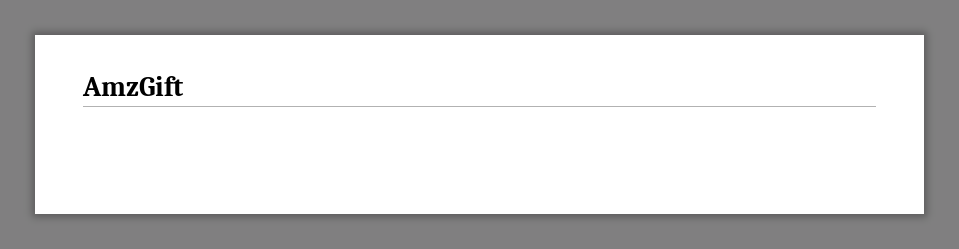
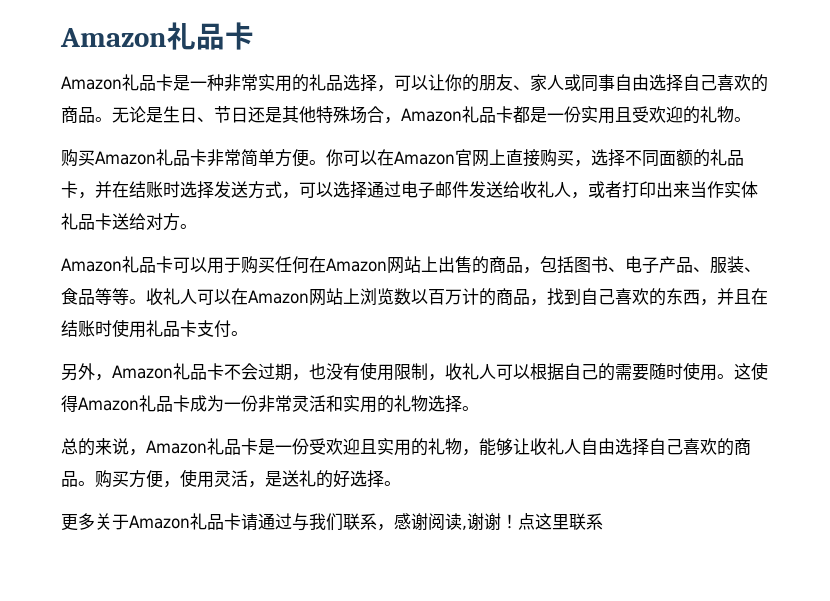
[82,76,184,96] AmzGift -> [60,22,254,50] [61,74,768,92] [61,106,751,124] [61,149,744,167] [61,181,758,199] [61,213,197,231] [61,256,761,274] [61,288,768,306] [61,319,248,338] [61,362,768,381] [61,395,479,413] [61,438,751,456] [61,469,401,488] [61,513,603,531] Amazon礼品卡 // Amazon礼品卡是一种非常实用的礼品选择，可以让你的朋友、家人或同事自由选择自己喜欢的商品。无论是生日、节日还是其他特殊场合，Amazon礼品卡都是一份实用且受欢迎的礼物。 // 购买Amazon礼品卡非常简单方便。你可以在Amazon官网上直接购买，选择不同面额的礼品卡，并在结账时选择发送方式，可以选择通过电子邮件发送给收礼人，或者打印出来当作实体礼品卡送给对方。 // Amazon礼品卡可以用于购买任何在Amazon网站上出售的商品，包括图书、电子产品、服装、食品等等。收礼人可以在Amazon网站上浏览数以百万计的商品，找到自己喜欢的东西，并且在结账时使用礼品卡支付。 // 另外，Amazon礼品卡不会过期，也没有使用限制，收礼人可以根据自己的需要随时使用。这使得Amazon礼品卡成为一份非常灵活和实用的礼物选择。 // 总的来说，Amazon礼品卡是一份受欢迎且实用的礼物，能够让收礼人自由选择自己喜欢的商品。购买方便，使用灵活，是送礼的好选择。 // 更多关于Amazon礼品卡请通过与我们联系，感谢阅读,谢谢！点这里联系

